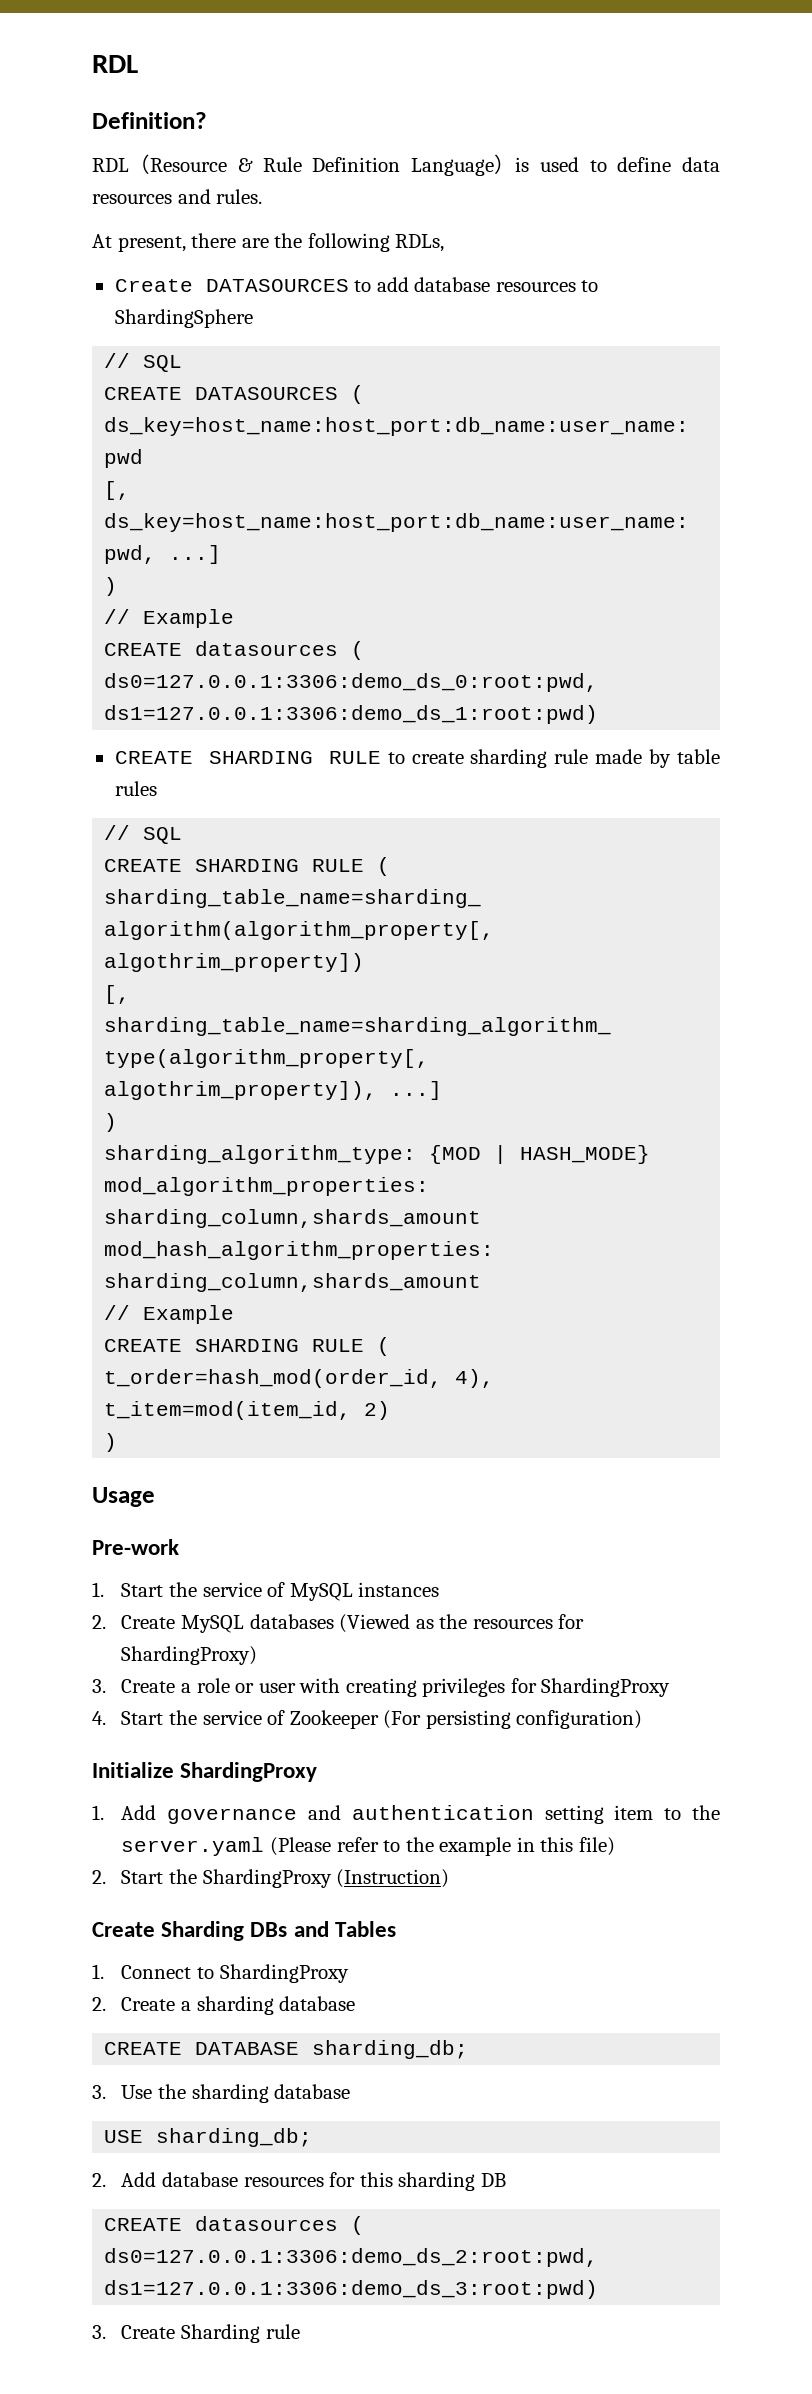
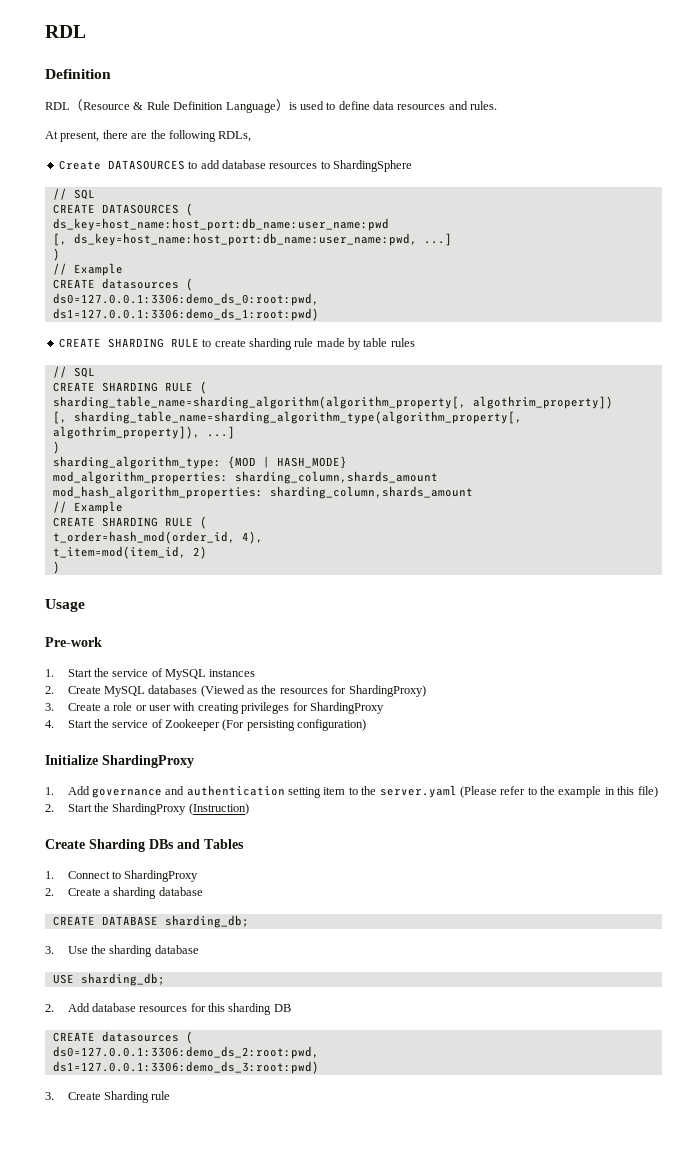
[92,112,207,129] Definition? -> [45,69,111,79] Definition

